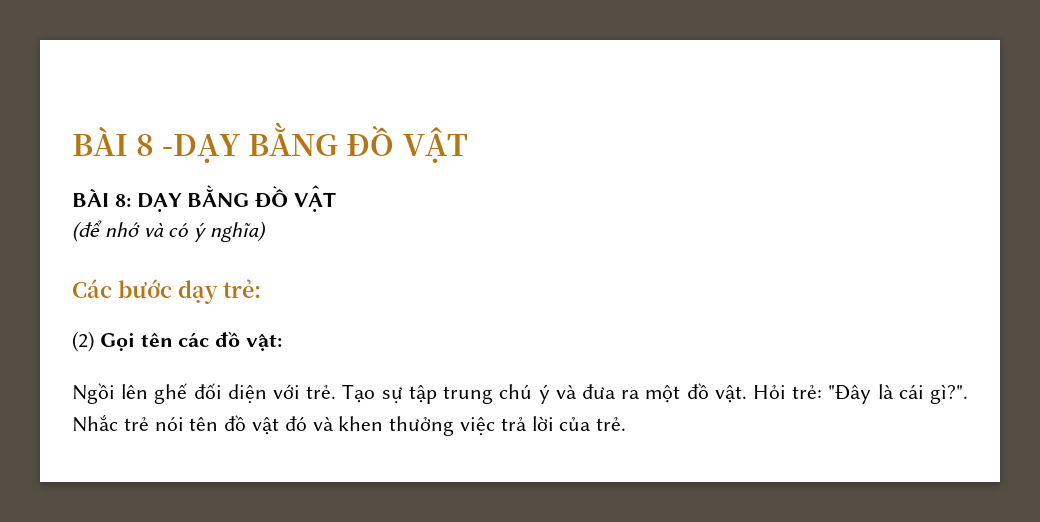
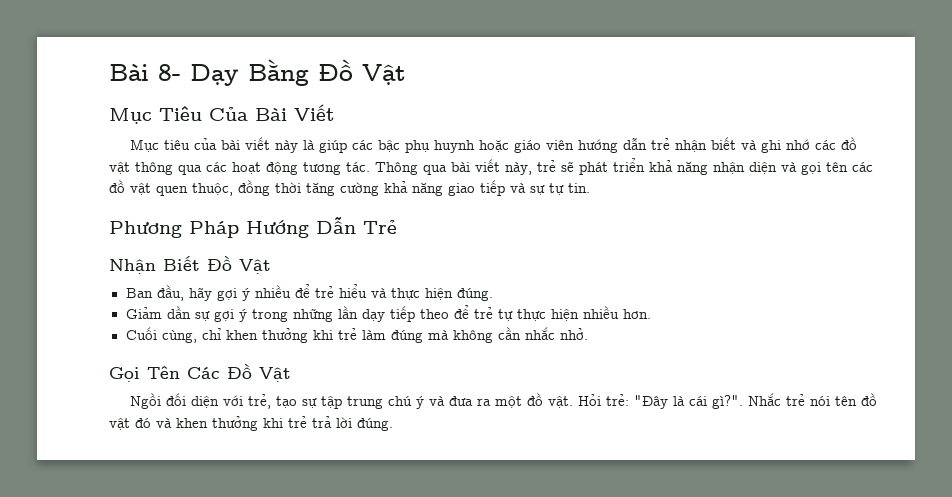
[72,122,468,163] [72,185,337,212] [72,220,267,242] [72,279,262,304] [72,331,283,352] BÀI 8 -DẠY BẰNG ĐỒ VẬT // BÀI 8: DẠY BẰNG ĐỒ VẬT // (để nhớ và có ý nghĩa) // Các bước dạy trẻ: // (2) Gọi tên các đồ vật: -> [109,59,406,86] [109,104,335,124] [129,137,857,153] [109,158,873,175] [109,180,590,196] [109,216,397,238] [109,255,271,274] [125,284,493,301] [125,305,651,322] [125,327,588,343] [109,363,291,382] Bài 8- Dạy Bằng Đồ Vật // Mục Tiêu Của Bài Viết // Mục tiêu của bài viết này là giúp các bậc phụ huynh hoặc giáo viên hướng dẫn trẻ nhận biết và ghi nhớ các đồ vật thông qua các hoạt động tương tác. Thông qua bài viết này, trẻ sẽ phát triển khả năng nhận diện và gọi tên các đồ vật quen thuộc, đồng thời tăng cường khả năng giao tiếp và sự tự tin. // Phương Pháp Hướng Dẫn Trẻ // Nhận Biết Đồ Vật // Ban đầu, hãy gợi ý nhiều để trẻ hiểu và thực hiện đúng. // Giảm dần sự gợi ý trong những lần dạy tiếp theo để trẻ tự thực hiện nhiều hơn. // Cuối cùng, chỉ khen thưởng khi trẻ làm đúng mà không cần nhắc nhở. // Gọi Tên Các Đồ Vật
[121,383,188,404] lên ghế -> (161, 401) none
[306,384,376,403] trẻ. Tạo -> [247,394,297,409] trẻ, tạo
[460,416,627,436] việc trả lời của trẻ. -> [263,416,393,431] khi trẻ trả lời đúng.

